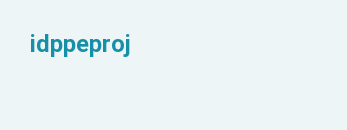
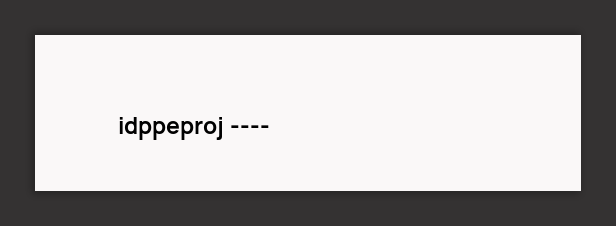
(131, 45) none -> [230,125,271,134] ----

